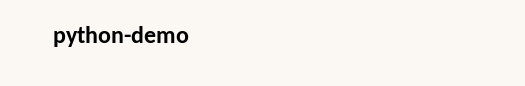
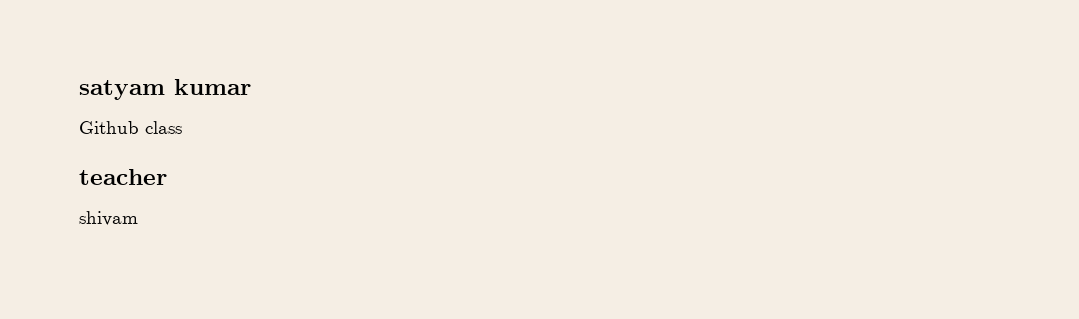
[53,26,189,47] python-demo -> [79,79,251,100] [79,121,182,134] [79,169,167,185] [79,211,138,226] satyam kumar // Github class // teacher // shivam

